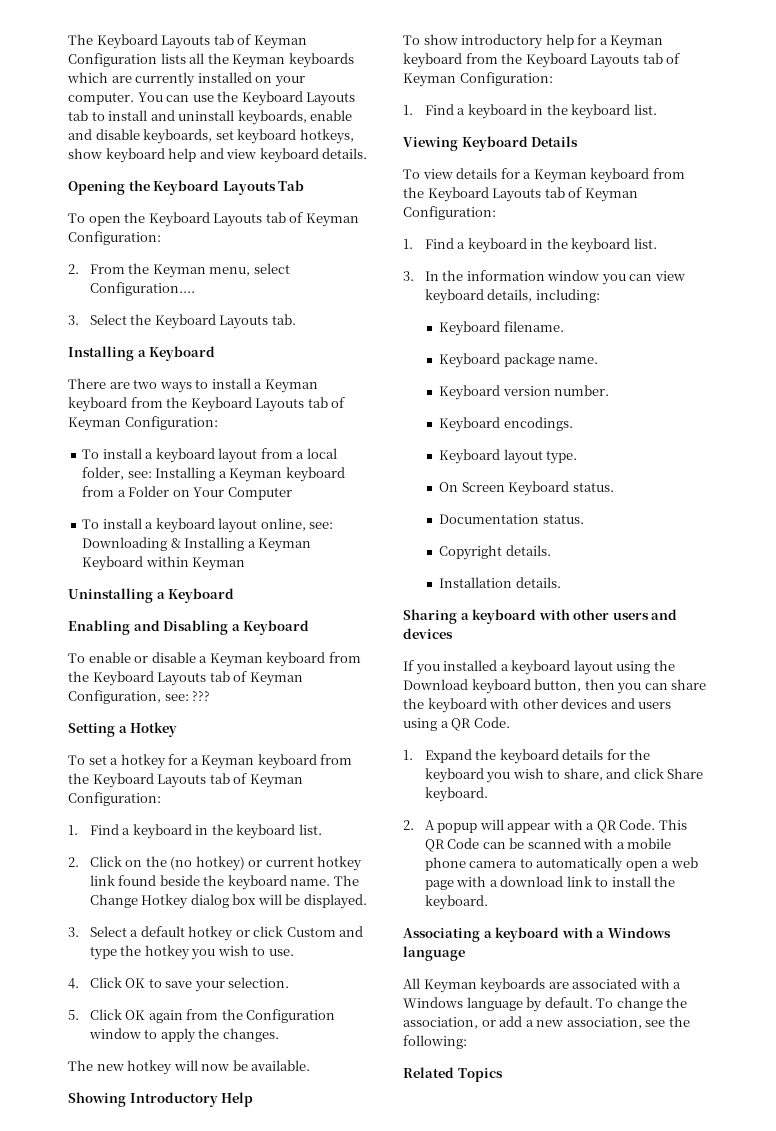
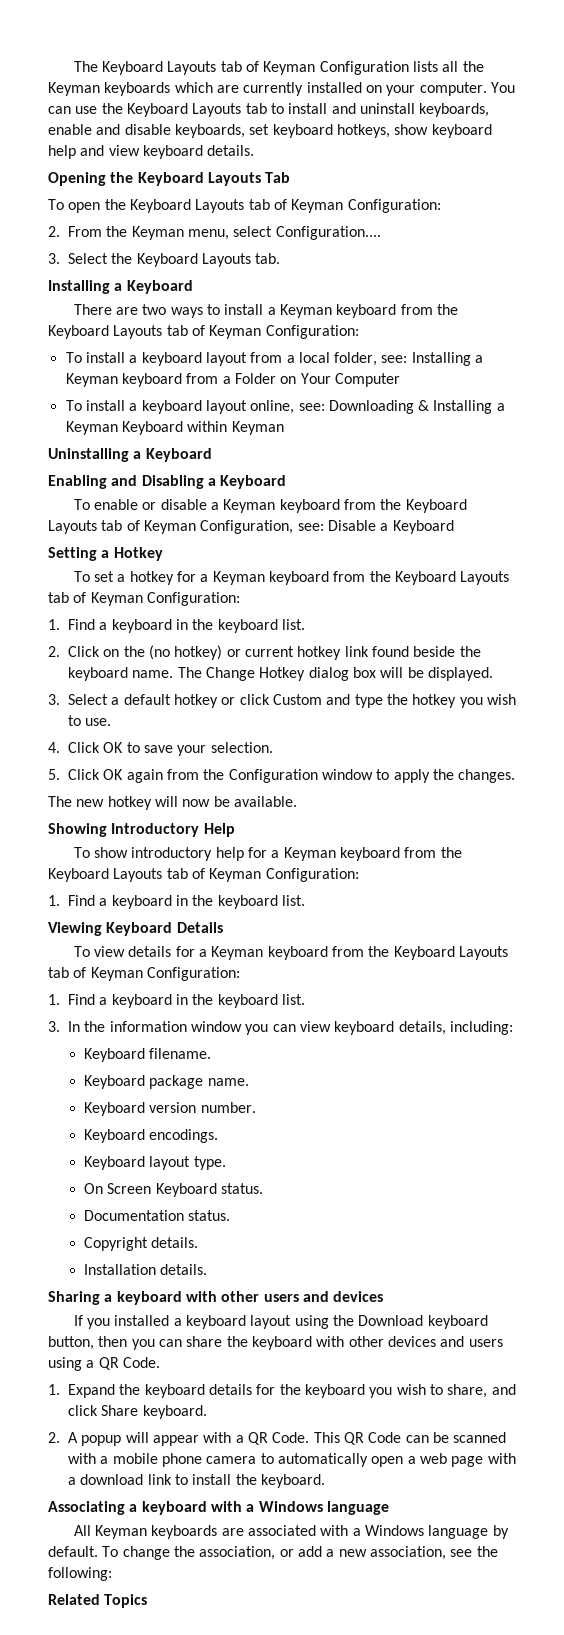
[192,691,211,701] ??? -> [327,520,454,534] Disable a Keyboard

